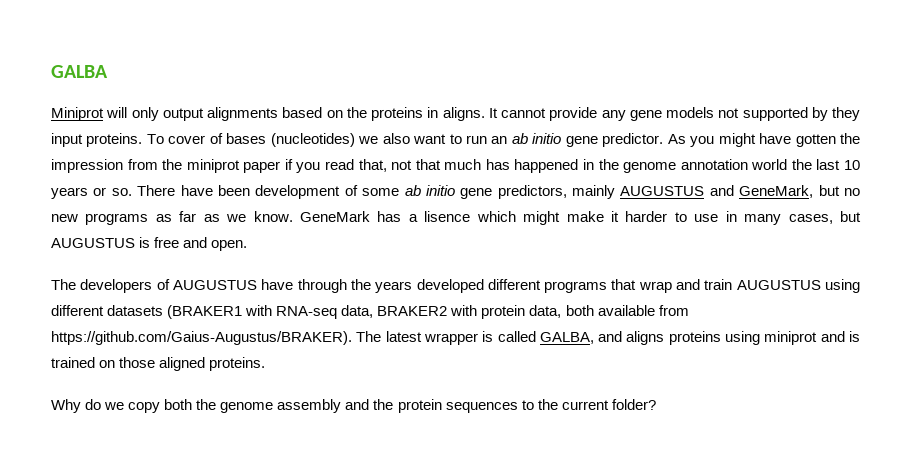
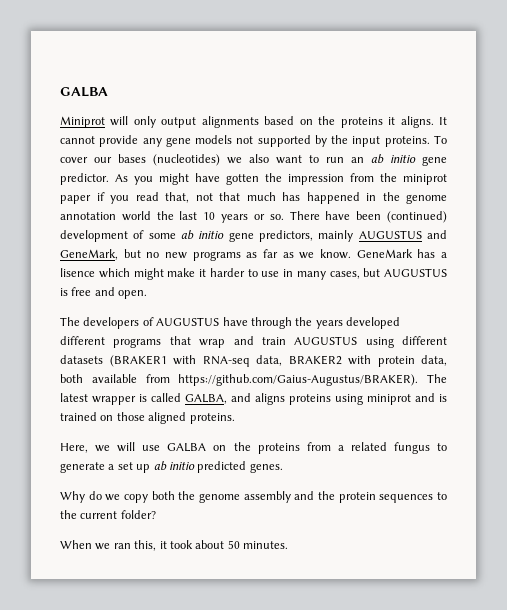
[427,107,439,118] in -> [388,117,396,125] it
[832,107,860,121] they -> [331,135,349,144] the
[209,133,223,144] of -> [94,157,112,163] our
(250, 190) none -> [386,211,447,223] (continued)
(266, 364) none -> [60,442,447,454] [60,461,283,473] // Here, we will use GALBA on the proteins from a related fungus to generate a set up ab initio predicted genes.
(656, 404) none -> [60,540,288,551] // When we ran this, it took about 50 minutes.

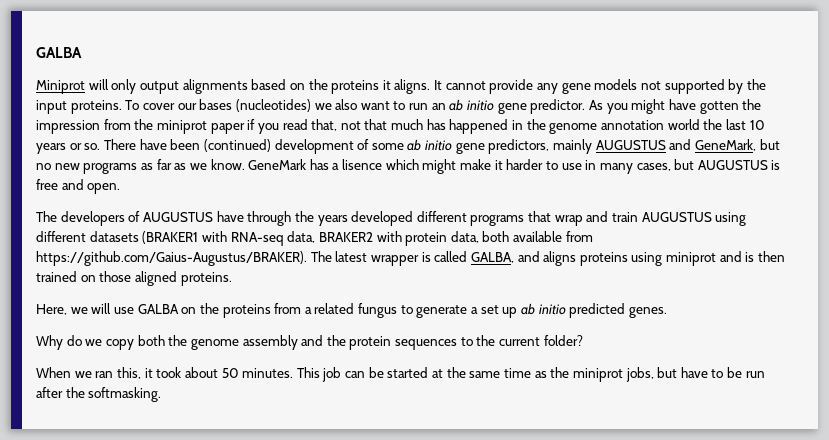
(447, 398) none -> [758,251,786,262] then
(288, 545) none -> [296,367,765,382] [36,387,162,402] This job can be started at the same time as the miniprot jobs, but have to be run after the softmasking.

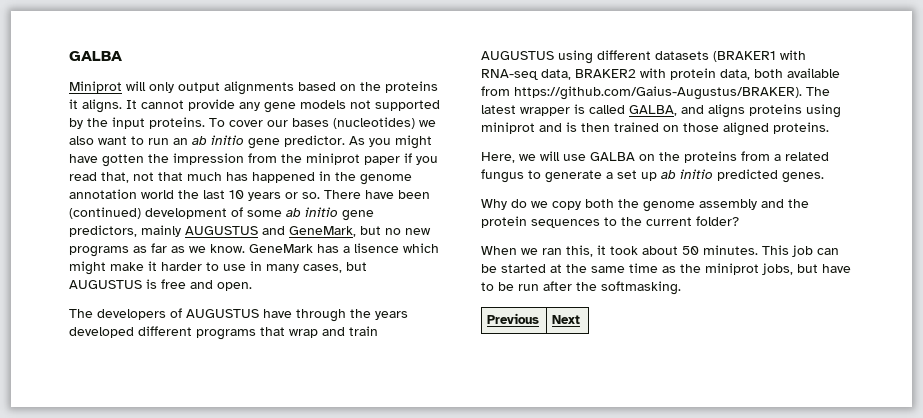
(162, 394) none -> [487,313,540,324] [552,315,581,324] // Previous | Next

